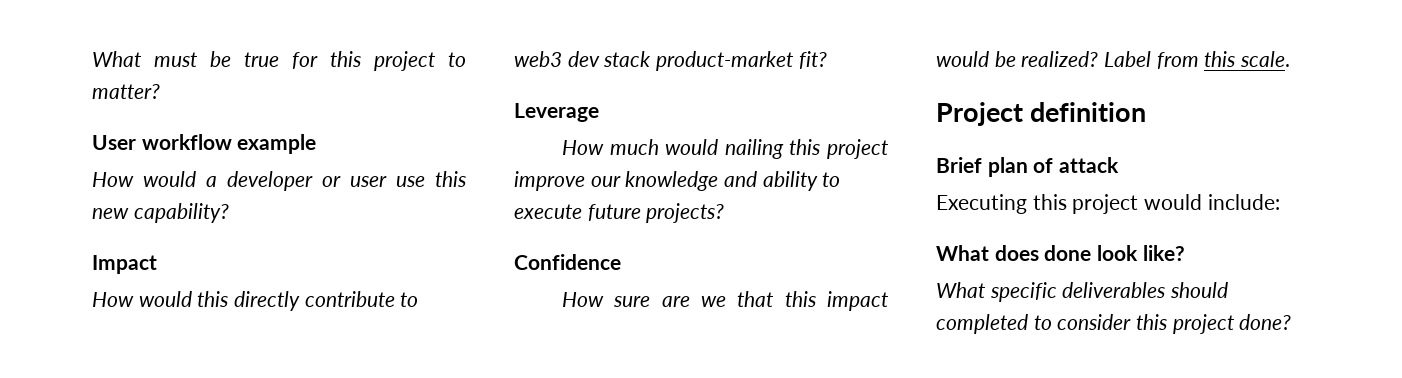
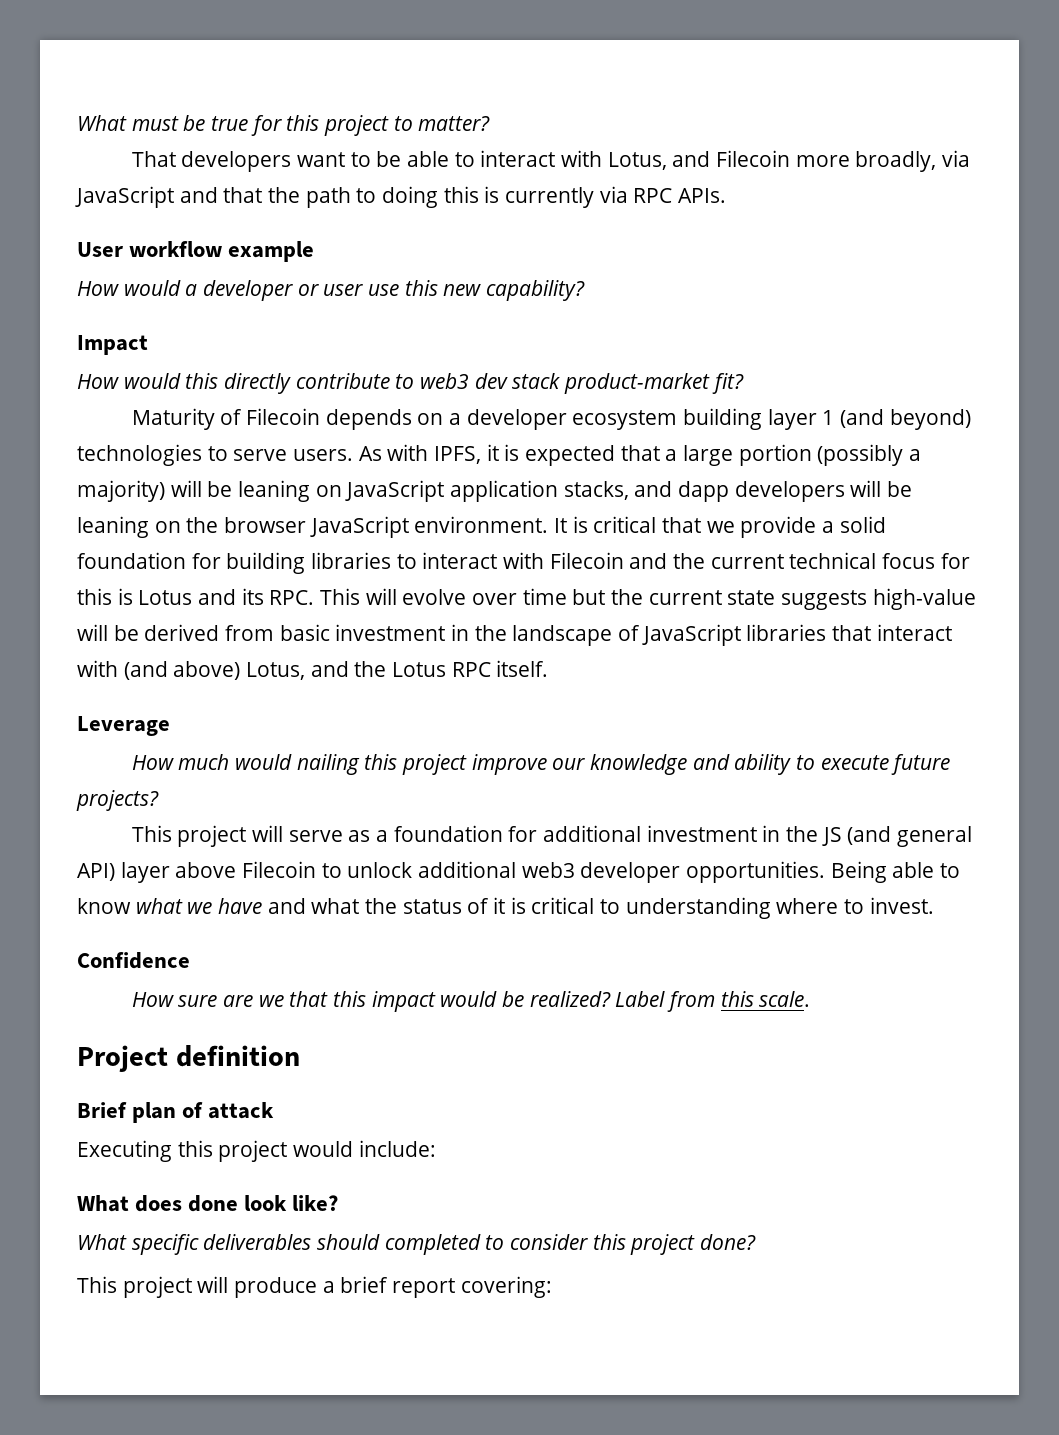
(160, 91) none -> [131,150,970,172] [75,186,727,208] // That developers want to be able to interact with Lotus, and Filecoin more broadly, via JavaScript and that the path to doing this is currently via RPC APIs.
(827, 60) none -> [131,408,971,430] [77,444,922,466] [77,480,913,502] [77,516,886,538] [77,552,970,574] [77,588,976,610] [77,624,952,646] [77,660,549,680] // Maturity of Filecoin depends on a developer ecosystem building layer 1 (and beyond) technologies to serve users. As with IPFS, it is expected that a large portion (possibly a majority) will be leaning on JavaScript application stacks, and dapp developers will be leaning on the browser JavaScript environment. It is critical that we provide a solid foundation for building libraries to interact with Filecoin and the current technical focus for this is Lotus and its RPC. This will evolve over time but the current state suggests high-value will be derived from basic investment in the landscape of JavaScript libraries that interact with (and above) Lotus, and the Lotus RPC itself.
(725, 213) none -> [131,825,972,847] [77,861,961,883] [77,897,934,919] // This project will serve as a foundation for additional investment in the JS (and general API) layer above Filecoin to unlock additional web3 developer opportunities. Being able to know what we have and what the status of it is critical to understanding where to invest.
(1292, 322) none -> [77,1276,552,1298] // This project will produce a brief report covering:

